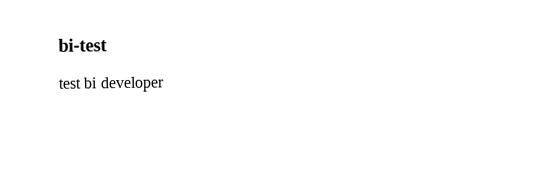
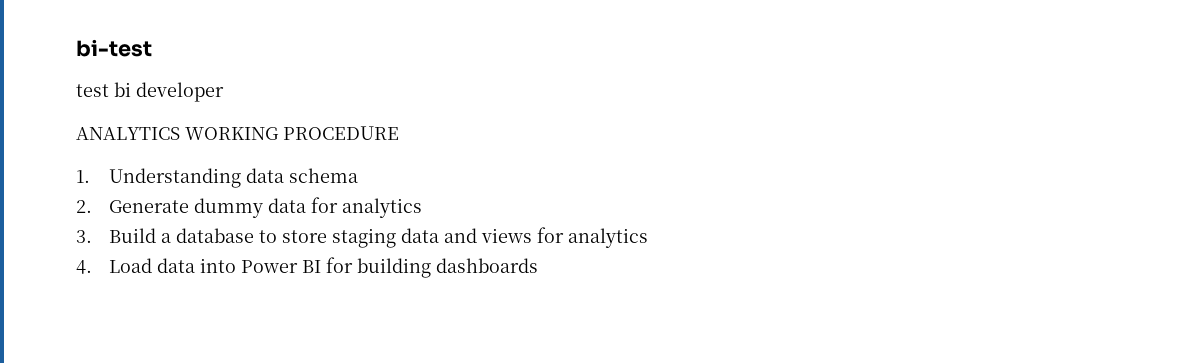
(165, 84) none -> [76,126,399,140] [76,168,359,188] [76,197,423,218] [76,227,649,248] [76,257,539,278] // ANALYTICS WORKING PROCEDURE // 1. Understanding data schema // 2. Generate dummy data for analytics // 3. Build a database to store staging data and views for analytics // 4. Load data into Power BI for building dashboards

